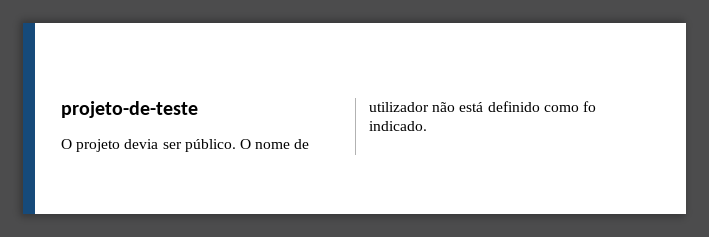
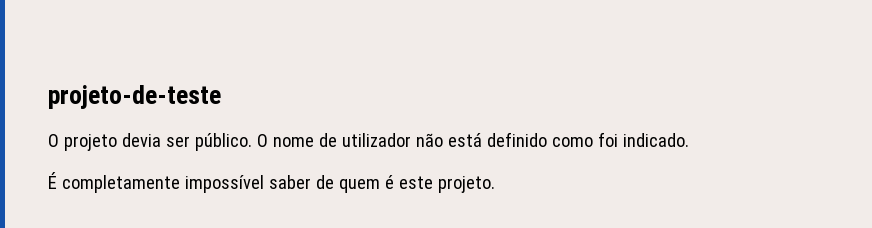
[582,101,596,112] fo -> [597,132,618,147] foi
(427, 126) none -> [48,172,495,193] // É completamente impossível saber de quem é este projeto.

